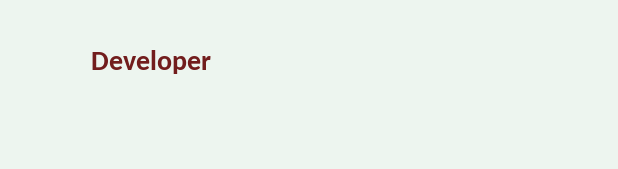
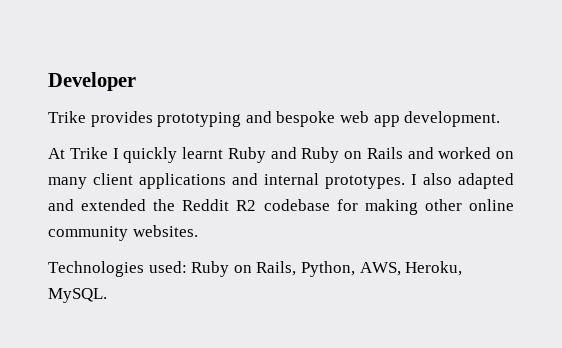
(211, 62) none -> [48,111,501,127] [48,147,514,163] [48,173,514,189] [48,199,514,215] [48,225,198,241] [48,261,463,277] [48,288,107,303] // Trike provides prototyping and bespoke web app development. // At Trike I quickly learnt Ruby and Ruby on Rails and worked on many client applications and internal prototypes. I also adapted and extended the Reddit R2 codebase for making other online community websites. // Technologies used: Ruby on Rails, Python, AWS, Heroku, MySQL.

